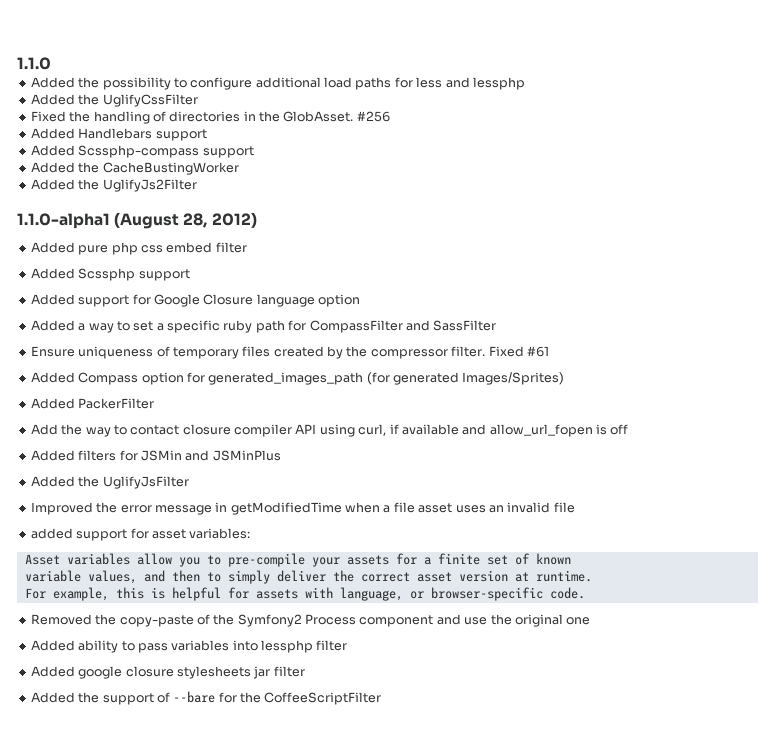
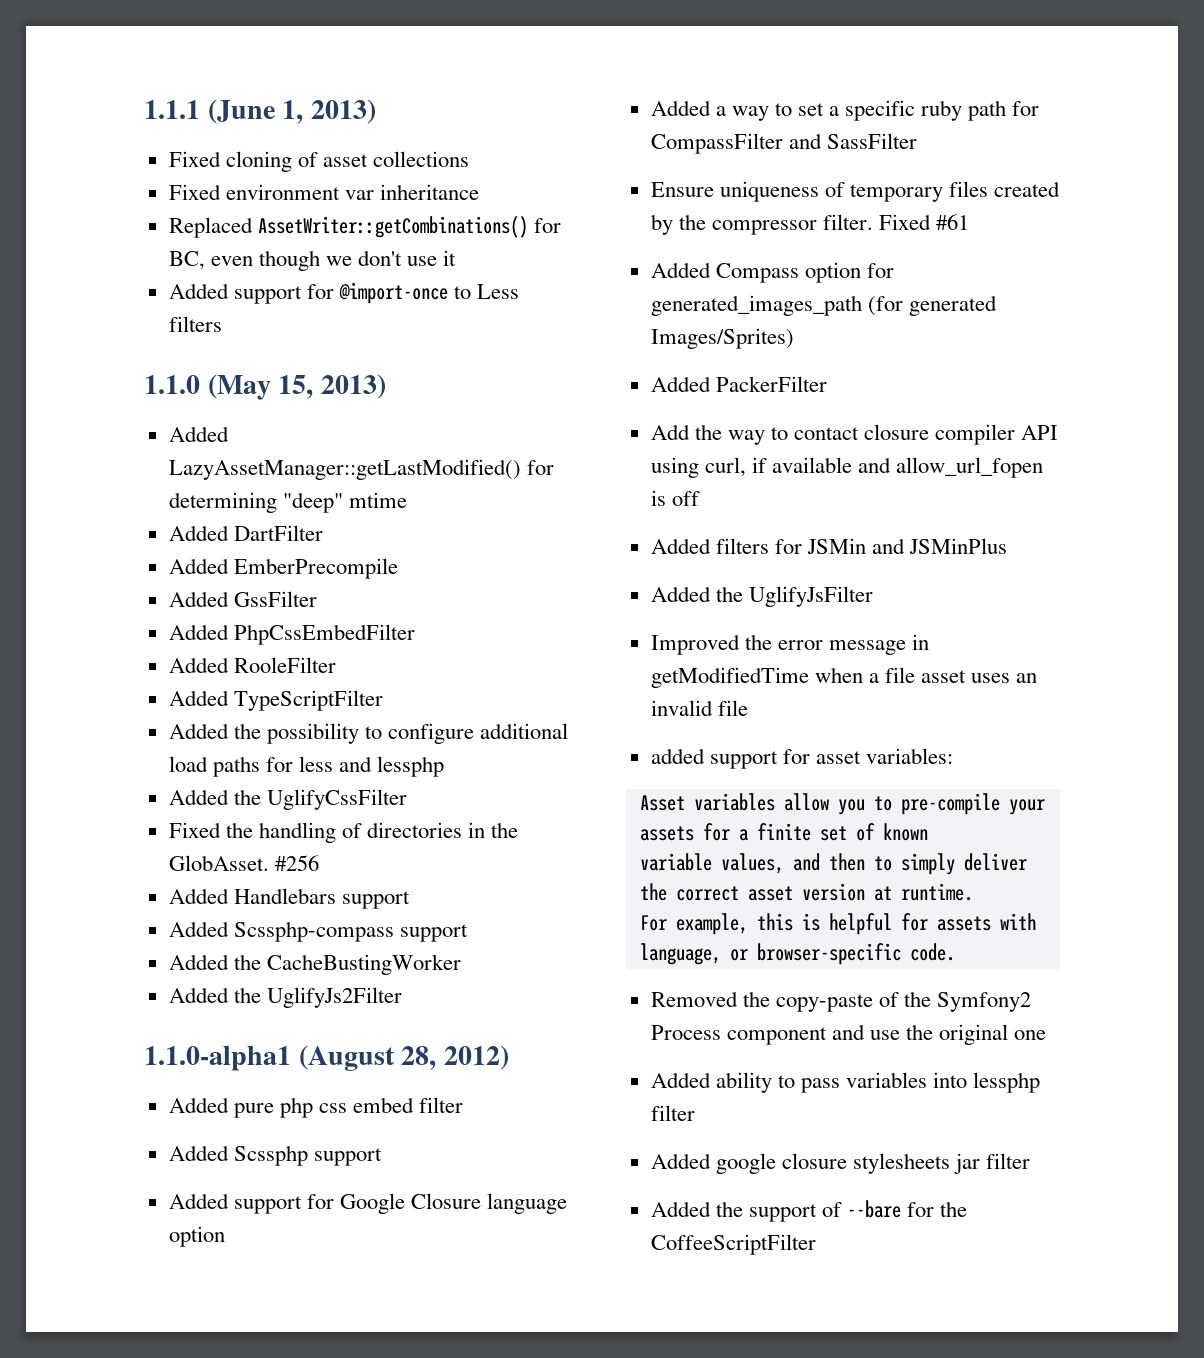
[17,57,51,70] 1.1.0 -> [144,99,376,124] [168,151,470,172] [168,184,479,200] [168,216,561,238] [168,250,457,271] [168,282,520,304] [168,316,222,332] [144,374,386,400] [168,426,229,442] [168,459,554,480] [168,492,407,513] [168,525,323,541] [168,558,398,579] [168,591,317,607] [168,624,415,645] [168,657,336,673] [168,690,383,711] 1.1.1 (June 1, 2013) // Fixed cloning of asset collections // Fixed environment var inheritance // Replaced AssetWriter::getCombinations() for BC, even though we don't use it // Added support for @import-once to Less filters // 1.1.0 (May 15, 2013) // Added LazyAssetManager::getLastModified() for determining "deep" mtime // Added DartFilter // Added EmberPrecompile // Added GssFilter // Added PhpCssEmbedFilter // Added RooleFilter // Added TypeScriptFilter

